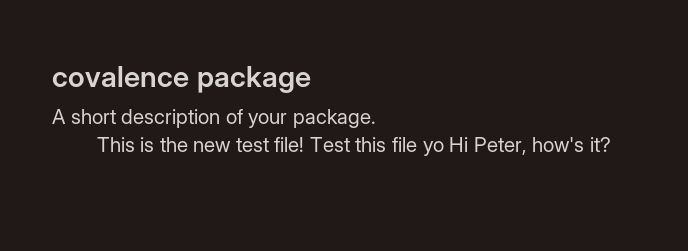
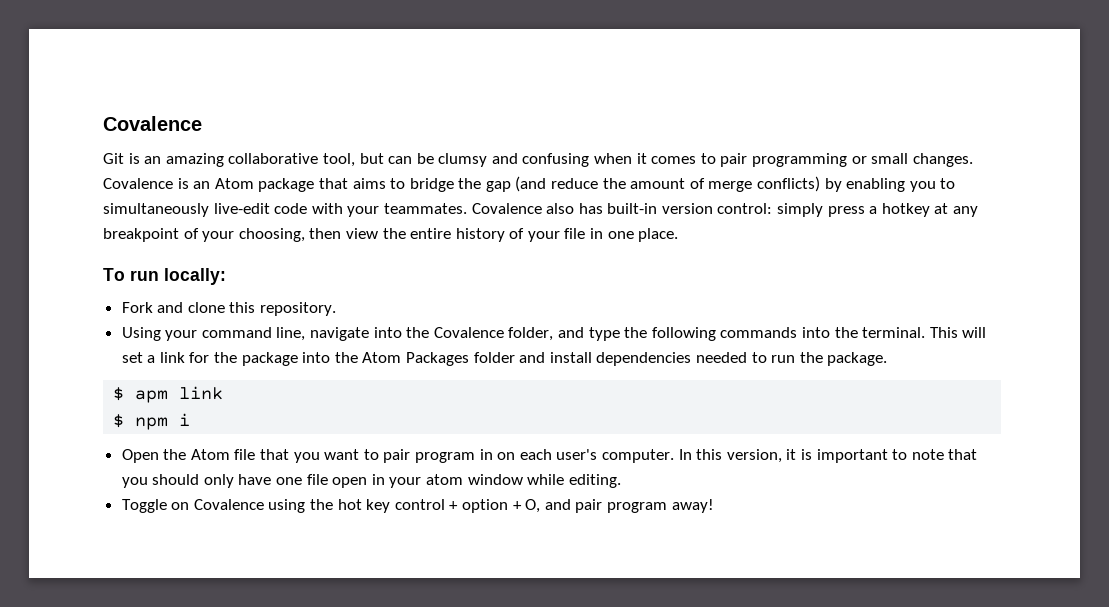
[52,66,311,93] [52,109,376,128] [96,137,611,156] covalence package // A short description of your package. // This is the new test file! Test this file yo Hi Peter, how's it? -> [103,116,202,131] [103,153,973,167] [103,176,956,192] [103,203,979,217] [103,228,679,242] [103,268,226,285] [121,302,337,316] [121,327,987,341] [121,352,888,366] [113,386,224,403] [113,413,191,430] [121,449,978,463] [121,474,621,488] [121,499,714,513] Covalence // Git is an amazing collaborative tool, but can be clumsy and confusing when it comes to pair programming or small changes. Covalence is an Atom package that aims to bridge the gap (and reduce the amount of merge conflicts) by enabling you to simultaneously live-edit code with your teammates. Covalence also has built-in version control: simply press a hotkey at any breakpoint of your choosing, then view the entire history of your file in one place. // To run locally: // Fork and clone this repository. // Using your command line, navigate into the Covalence folder, and type the following commands into the terminal. This will set a link for the package into the Atom Packages folder and install dependencies needed to run the package. // $ apm link // $ npm i // Open the Atom file that you want to pair program in on each user's computer. In this version, it is important to note that you should only have one file open in your atom window while editing. // Toggle on Covalence using the hot key control + option + O, and pair program away!

